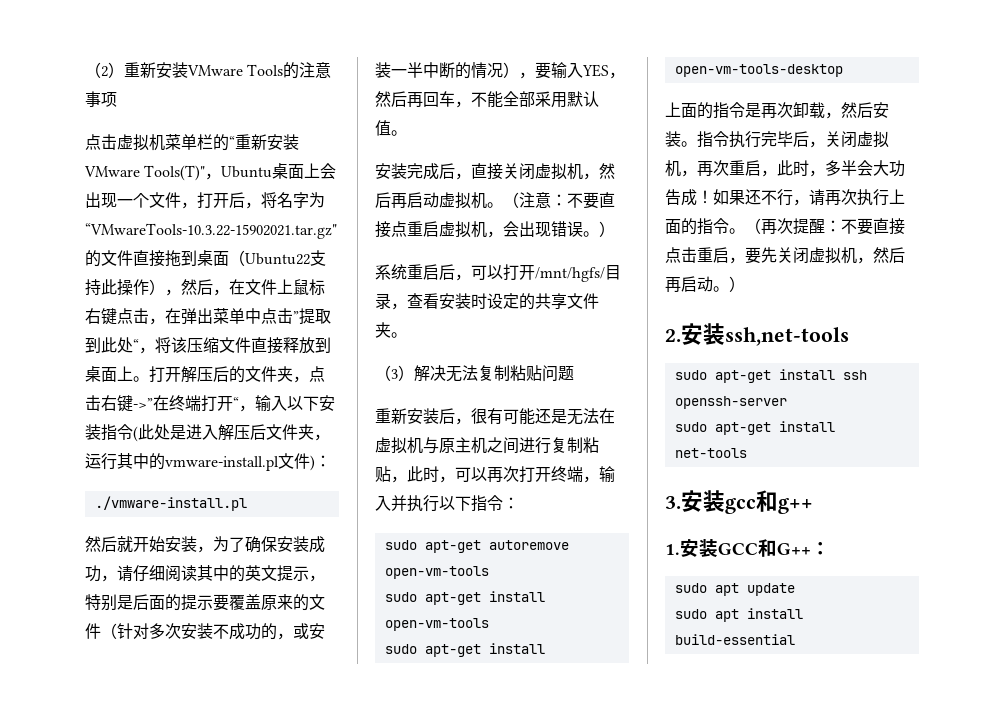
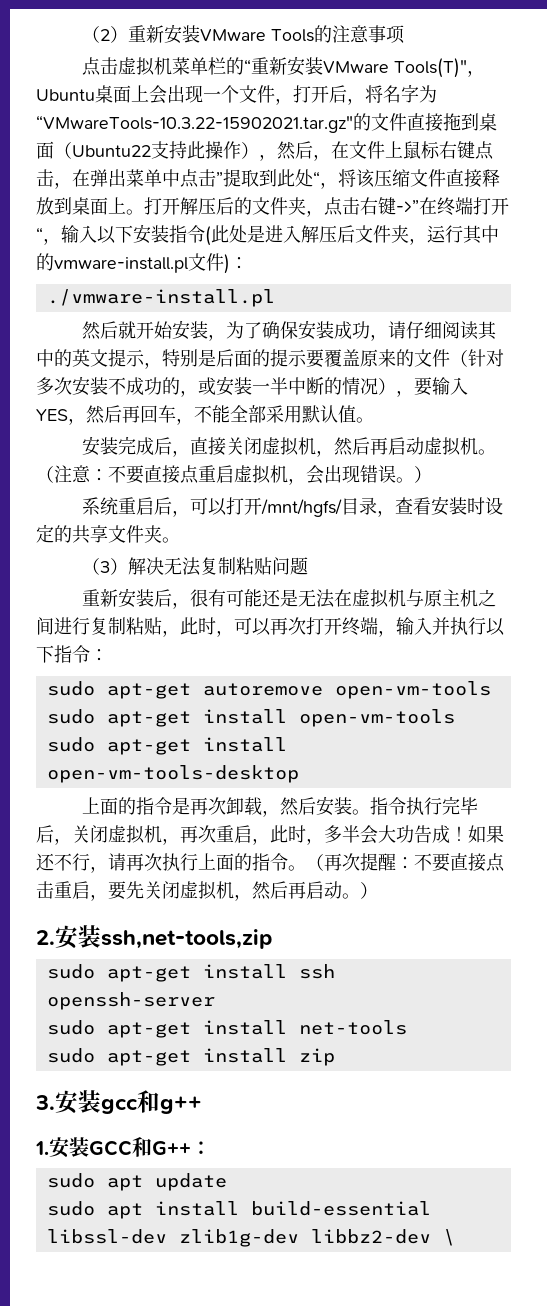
[725,327,849,346] ssh,net-tools -> [101,929,273,949] ssh,net-tools,zip
(747, 453) none -> [46,1048,335,1066] // sudo apt-get install zip
(795, 639) none -> [46,1229,455,1247] libssl-dev zlib1g-dev libbz2-dev \

